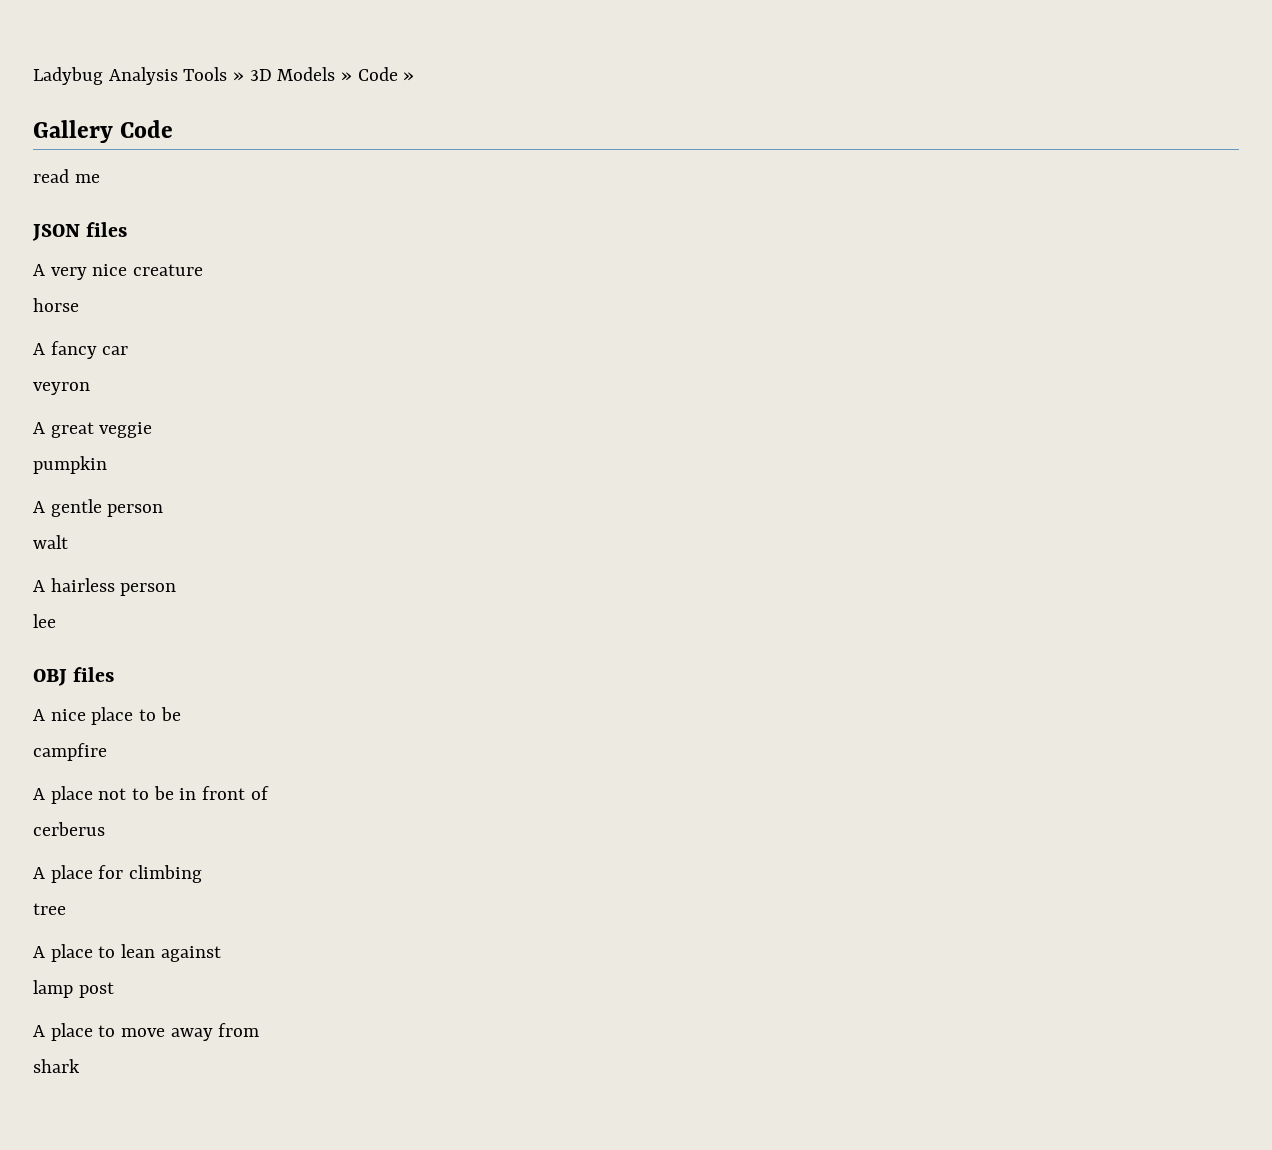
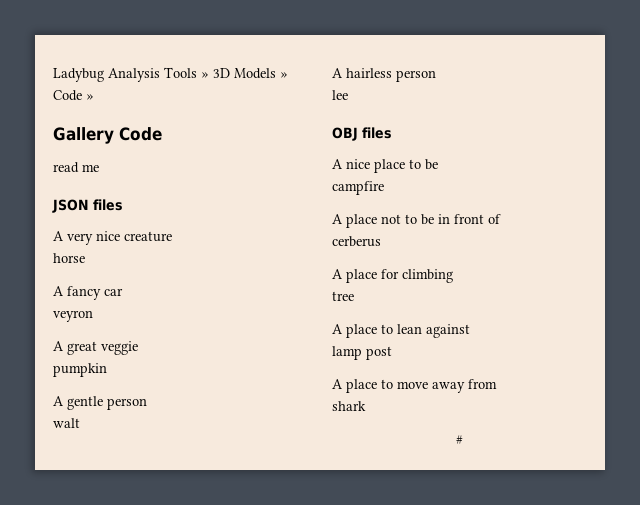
(80, 1066) none -> [456,435,463,444] // #

